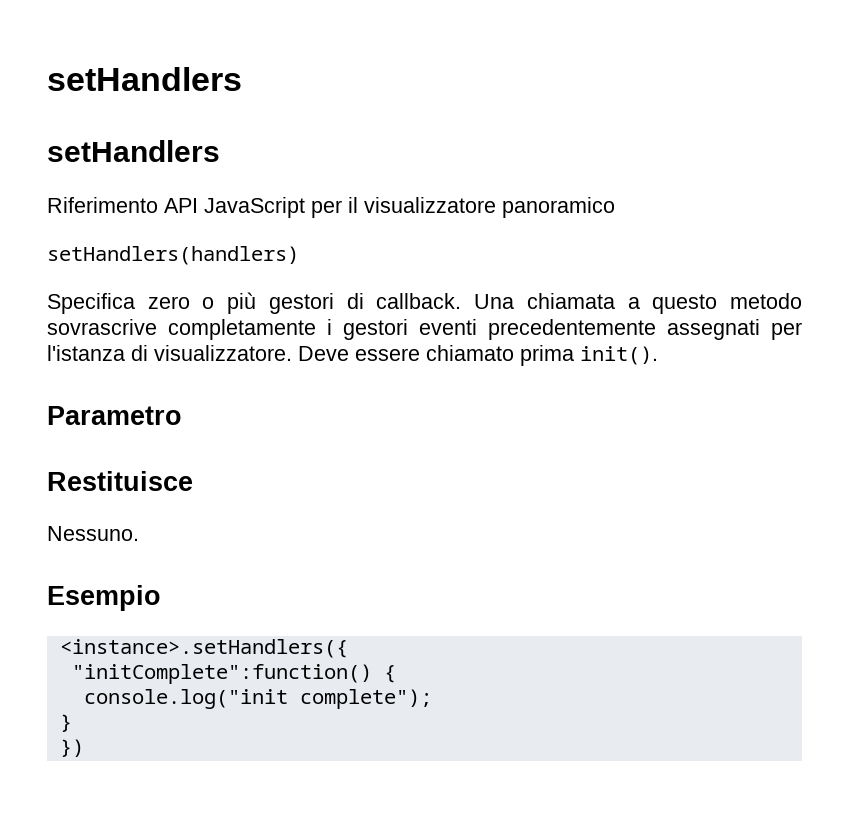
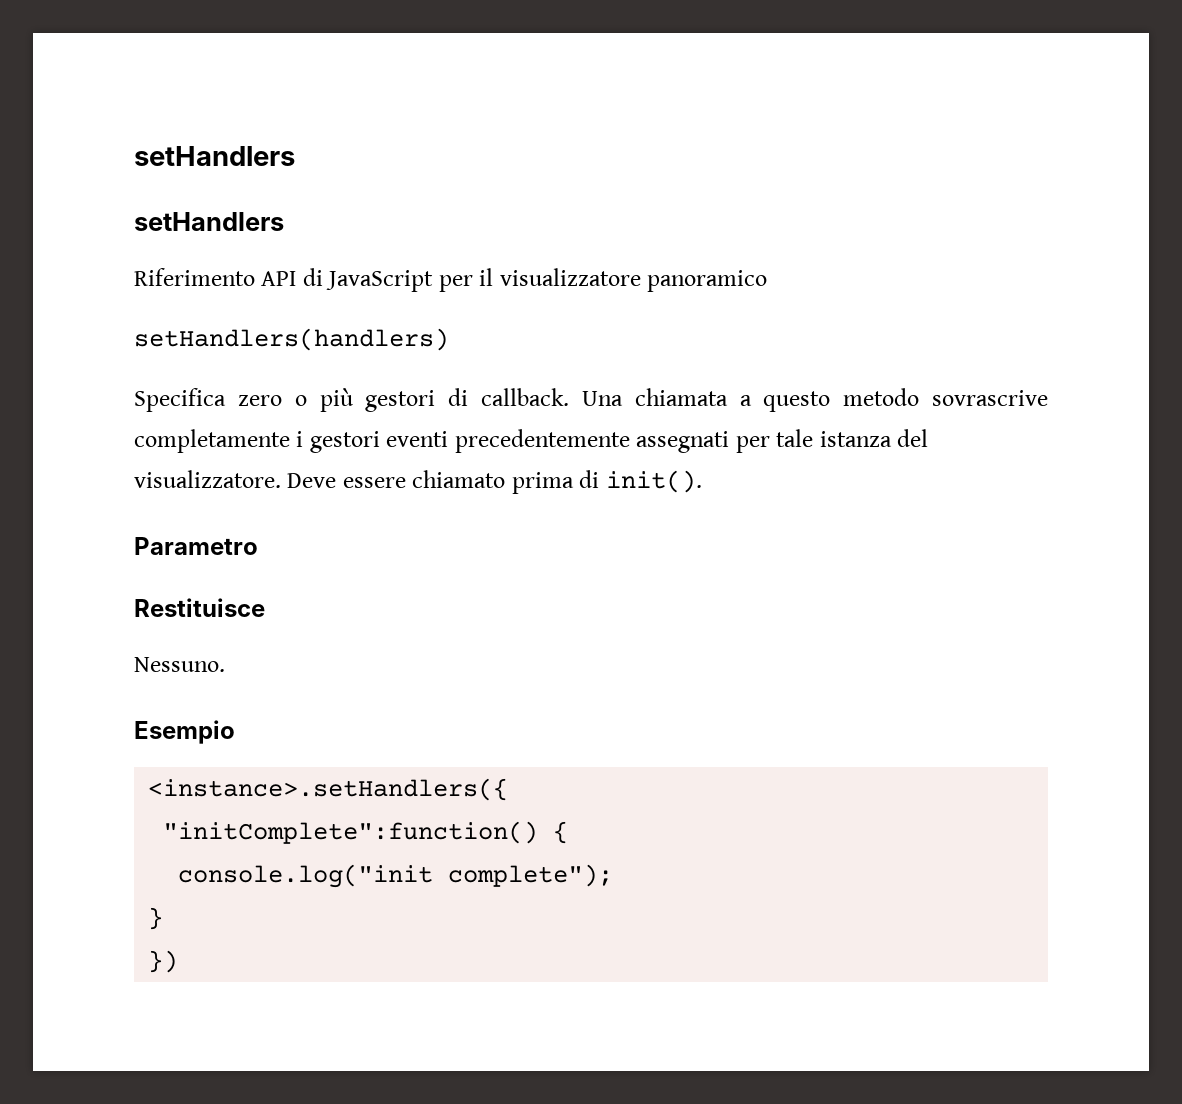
(198, 205) none -> [302,268,323,286] di
[47,345,148,361] l'istanza di -> [776,429,929,447] tale istanza del
(574, 355) none -> [579,470,600,488] di

